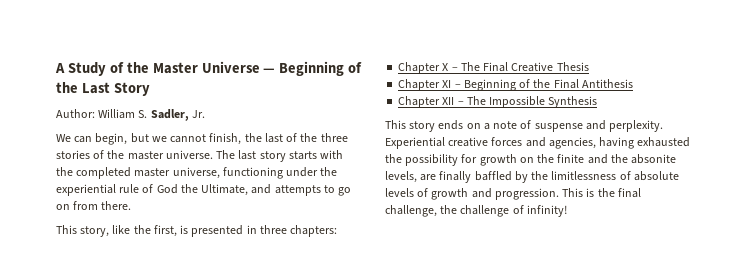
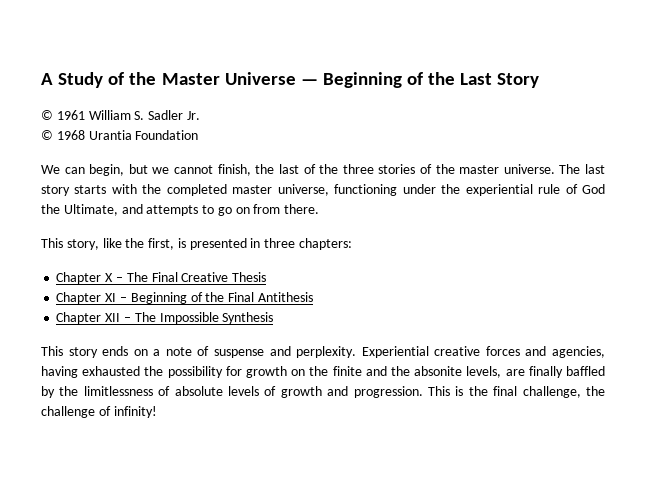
[56,109,95,118] Author: -> [41,110,85,120] © 1961
[150,109,189,121] Sadler, -> [148,110,184,120] Sadler
(205, 114) none -> [41,130,199,140] // © 1968 Urantia Foundation

